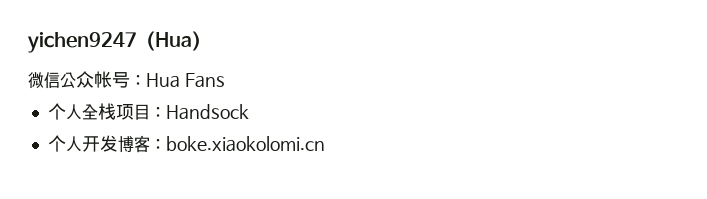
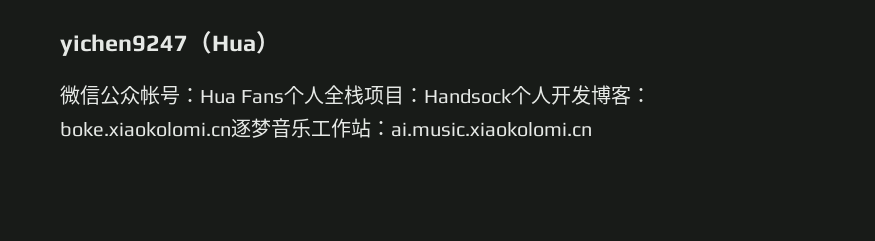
(225, 80) // -> (285, 97) none
(249, 112) // -> (513, 96) none
(325, 144) none -> [231,118,592,138] 逐梦音乐工作站：ai.music.xiaokolomi.cn

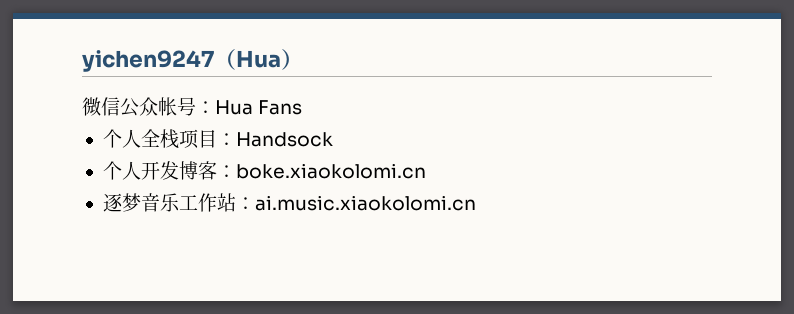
(285, 97) none -> (303, 107) //
(513, 96) none -> (333, 139) //
(231, 129) none -> (426, 171) //

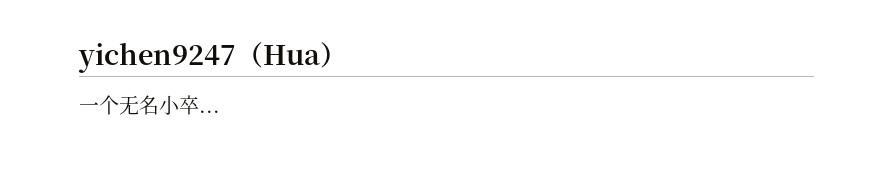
[82,97,303,117] [102,129,333,149] [102,161,426,180] [102,193,476,212] 微信公众帐号：Hua Fans // 个人全栈项目：Handsock // 个人开发博客：boke.xiaokolomi.cn // 逐梦音乐工作站：ai.music.xiaokolomi.cn -> [79,95,220,115] 一个无名小卒...

